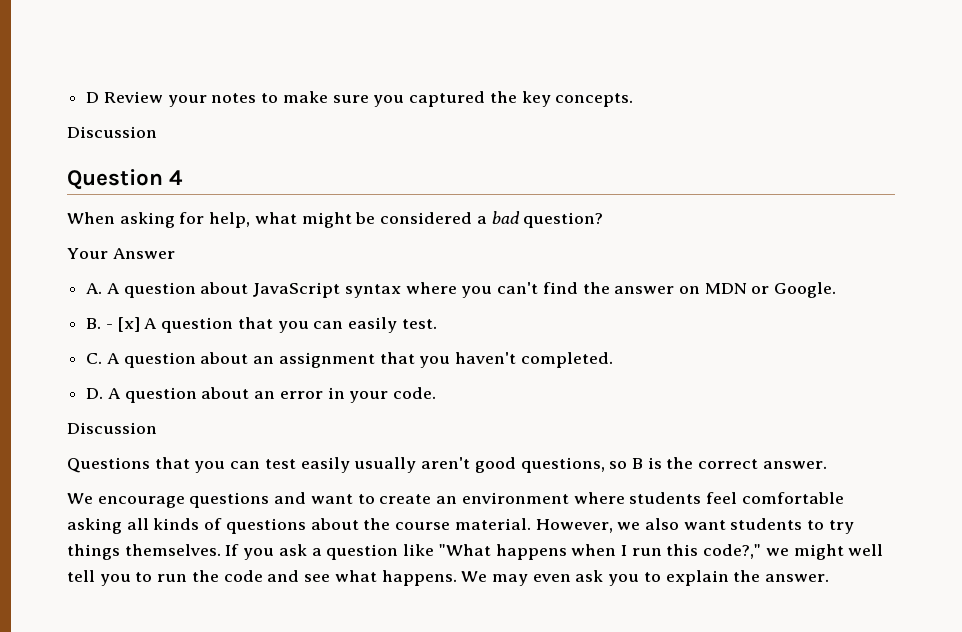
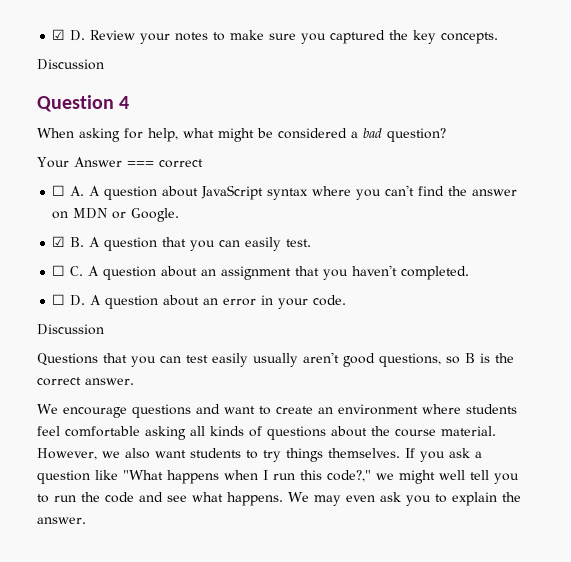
[86,92,100,103] D -> [52,29,86,41] ☑ D.
(175, 253) // -> [126,159,203,168] [52,185,66,196] === correct // ☐
[86,317,140,332] B. - [x] -> [52,236,85,247] ☑ B.
(437, 324) none -> [52,265,66,276] ☐
(613, 360) none -> [52,294,66,305] ☐

